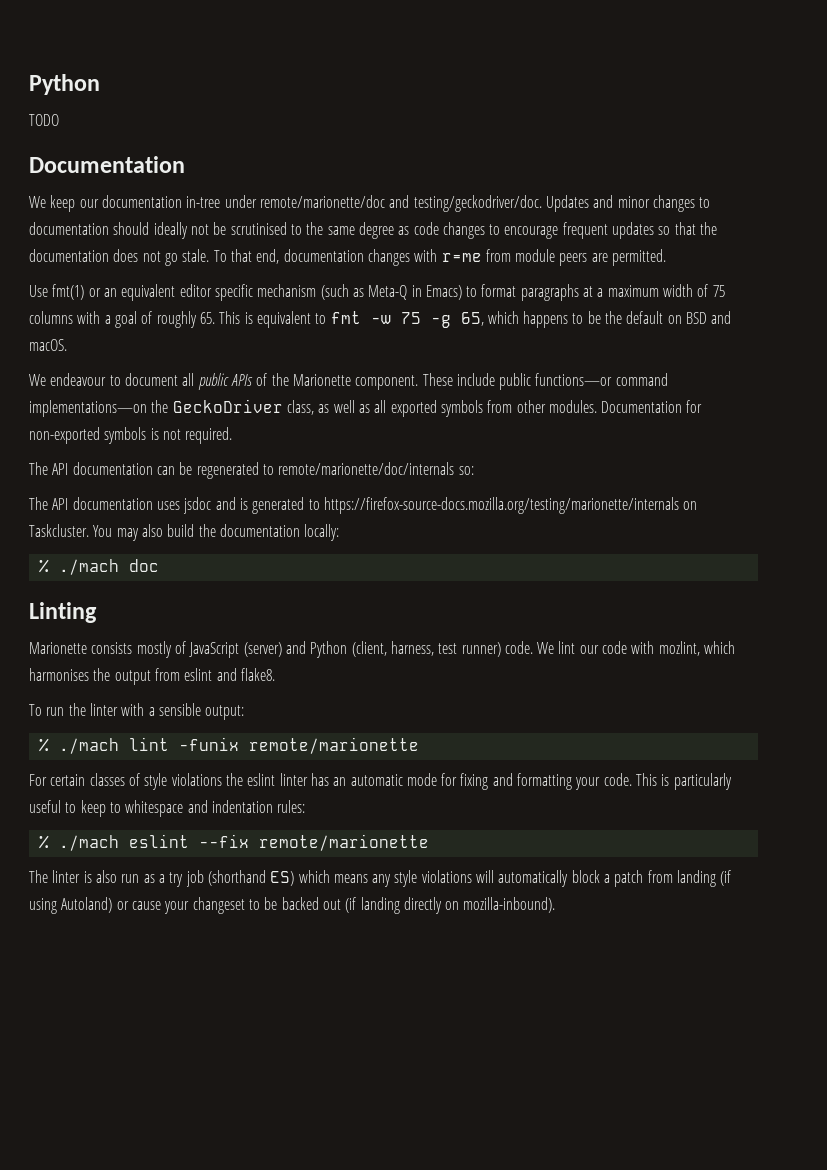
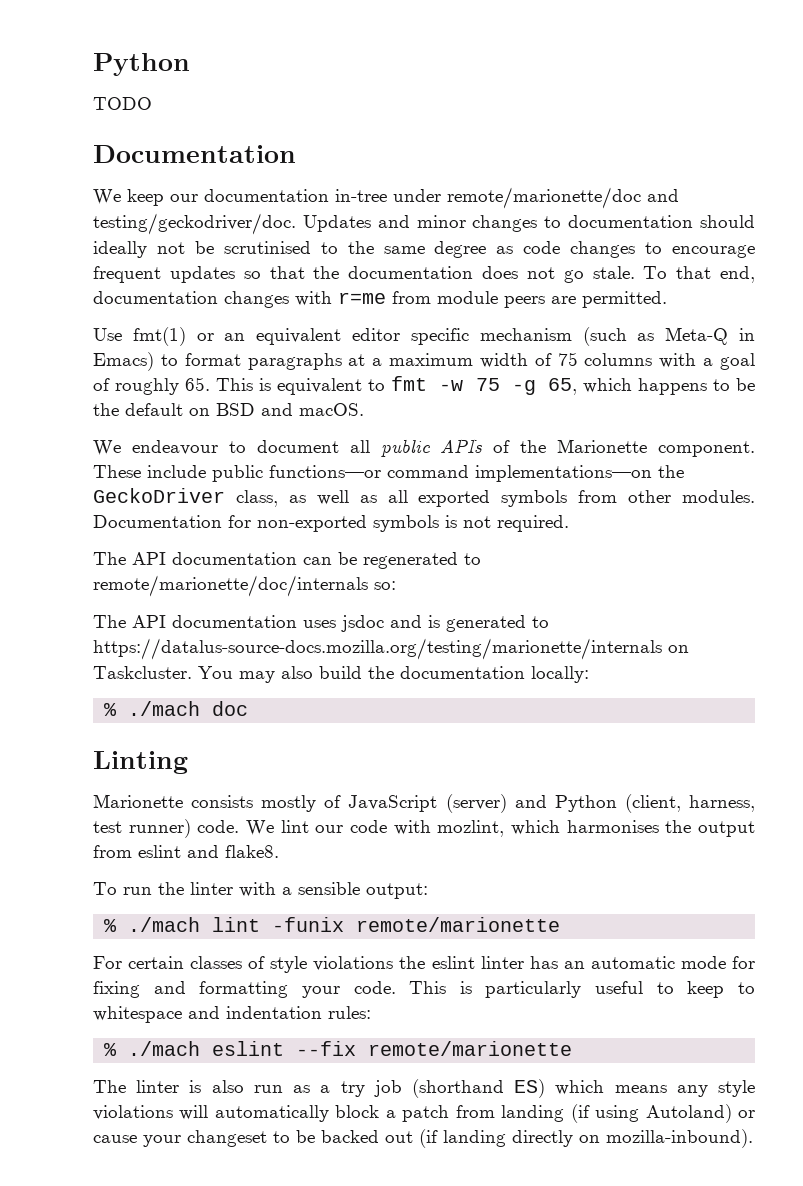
[323,497,679,514] https://firefox-source-docs.mozilla.org/testing/marionette/internals -> [93,638,662,660] https://datalus-source-docs.mozilla.org/testing/marionette/internals

